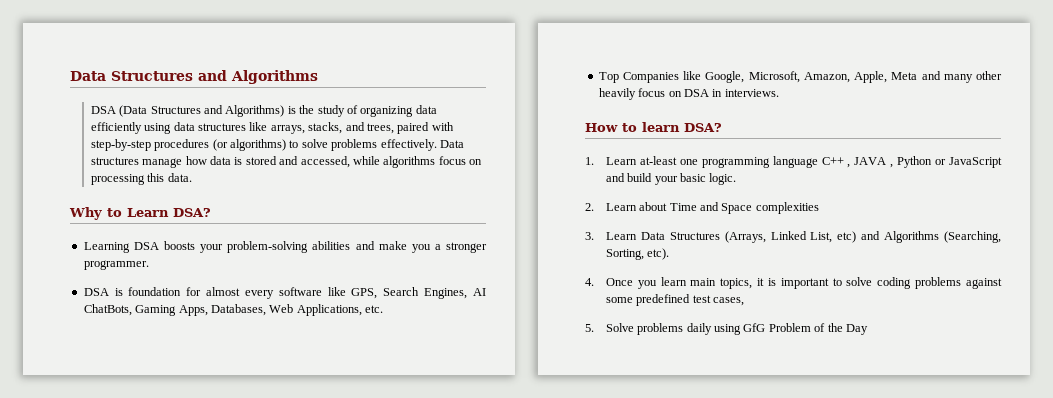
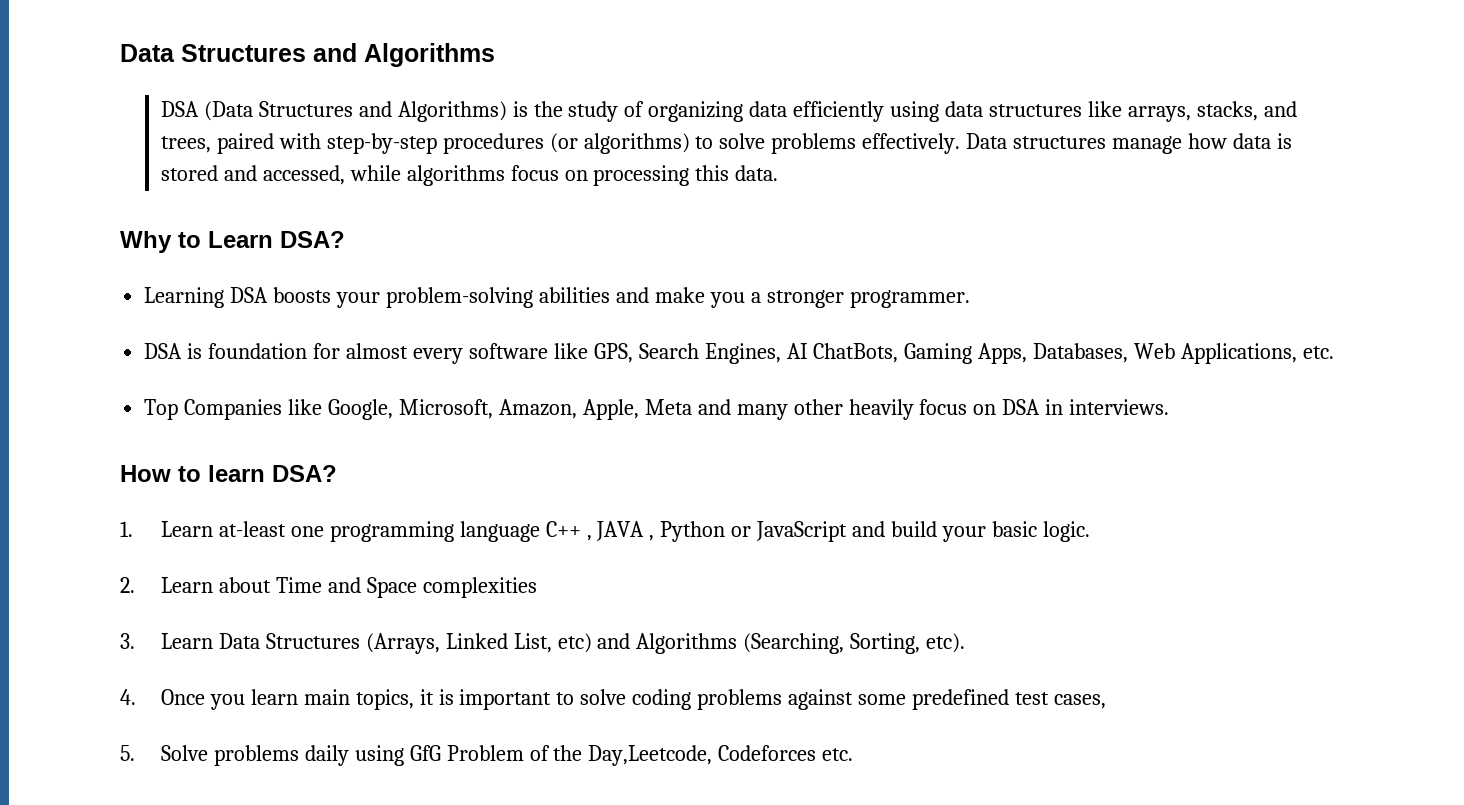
[845,324,868,335] Day -> [588,745,854,766] Day,Leetcode, Codeforces etc.

